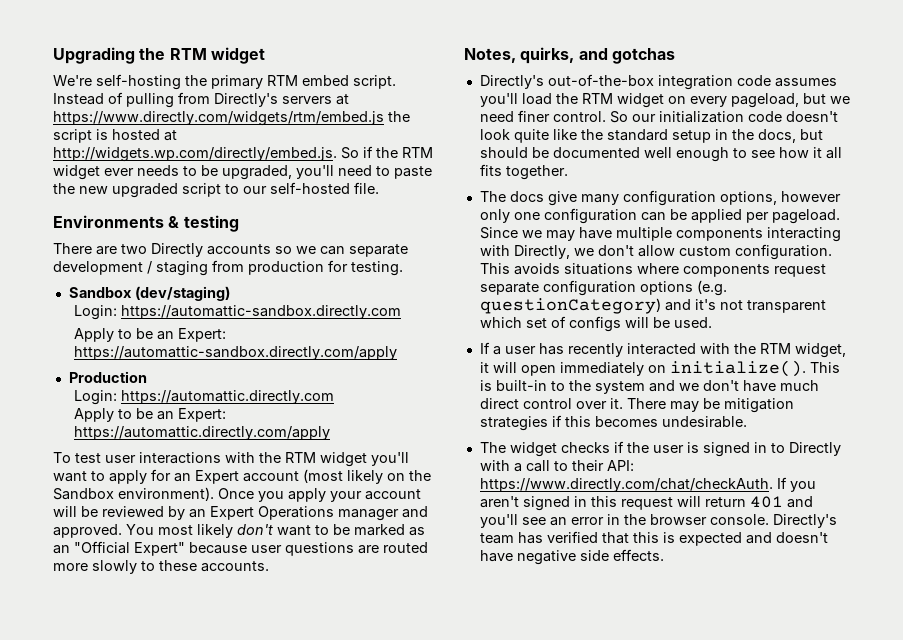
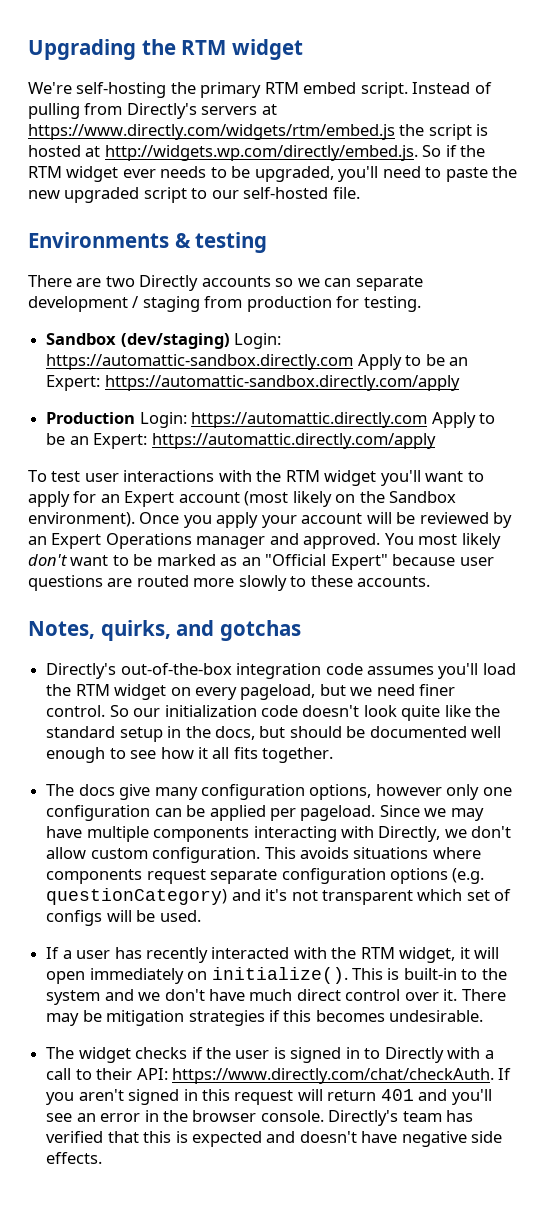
(230, 293) // -> (230, 341) none
(402, 312) // -> (354, 362) none
(147, 377) // -> (136, 418) none
(335, 397) // -> (428, 420) none

